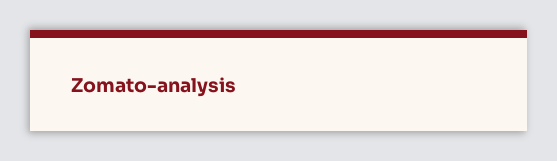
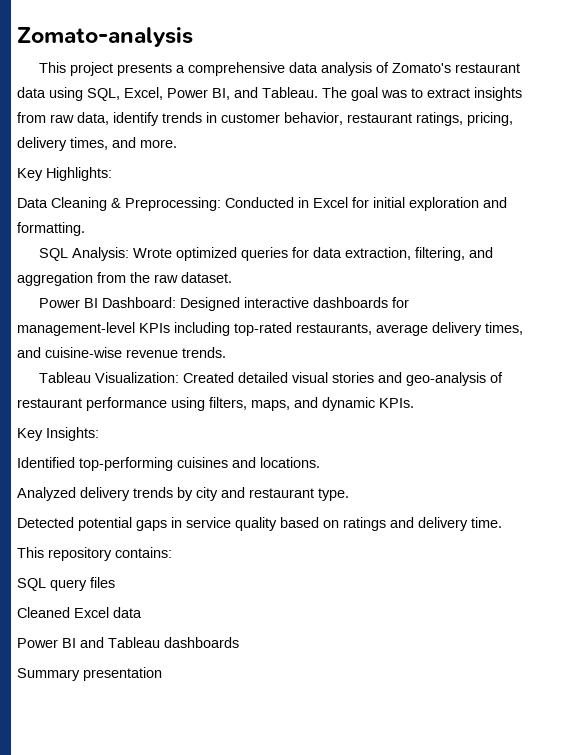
(236, 87) none -> [38,62,520,76] [17,87,522,101] [17,112,513,126] [17,137,177,151] [17,167,112,181] [17,197,507,211] [17,222,85,236] [38,247,493,261] [17,272,232,286] [38,297,409,311] [17,322,523,336] [17,347,226,358] [38,372,503,386] [17,397,414,411] [17,427,99,441] [17,457,320,471] [17,487,349,501] [17,517,502,531] [17,547,172,561] [17,577,115,591] [17,607,142,618] [17,637,239,648] [17,667,162,681] // This project presents a comprehensive data analysis of Zomato's restaurant data using SQL, Excel, Power BI, and Tableau. The goal was to extract insights from raw data, identify trends in customer behavior, restaurant ratings, pricing, delivery times, and more. // Key Highlights: // Data Cleaning & Preprocessing: Conducted in Excel for initial exploration and formatting. // SQL Analysis: Wrote optimized queries for data extraction, filtering, and aggregation from the raw dataset. // Power BI Dashboard: Designed interactive dashboards for management-level KPIs including top-rated restaurants, average delivery times, and cuisine-wise revenue trends. // Tableau Visualization: Created detailed visual stories and geo-analysis of restaurant performance using filters, maps, and dynamic KPIs. // Key Insights: // Identified top-performing cuisines and locations. // Analyzed delivery trends by city and restaurant type. // Detected potential gaps in service quality based on ratings and delivery time. // This repository contains: // SQL query files // Cleaned Excel data // Power BI and Tableau dashboards // Summary presentation

